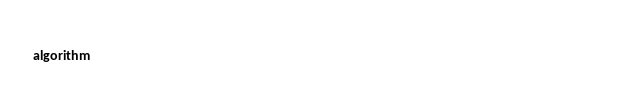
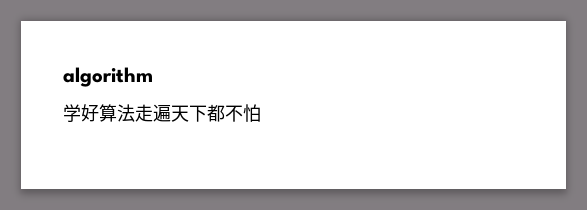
(90, 56) none -> [63,104,261,122] // 学好算法走遍天下都不怕

